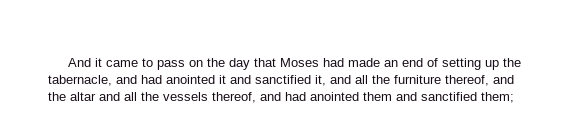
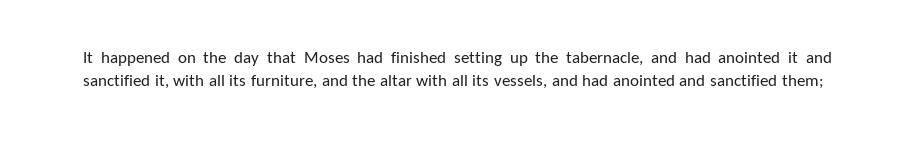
[67,58,185,70] And it came to pass -> [83,52,170,66] It happened
[347,58,438,67] made an end of -> [391,52,447,63] finished
[330,75,514,86] [48,92,392,103] and all the furniture thereof, and the altar and all the vessels thereof, and had anointed them -> [173,75,675,89] with all its furniture, and the altar with all its vessels, and had anointed

